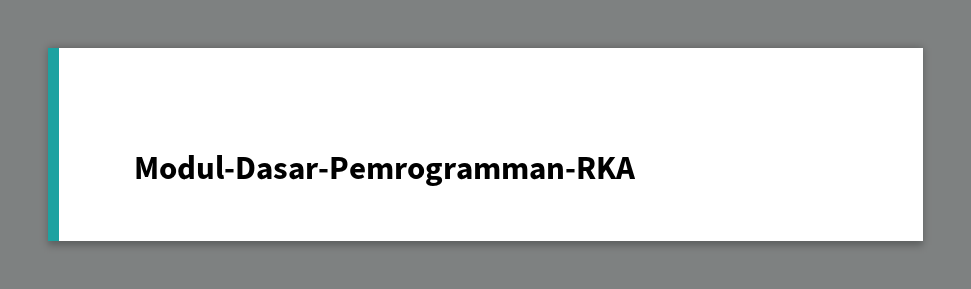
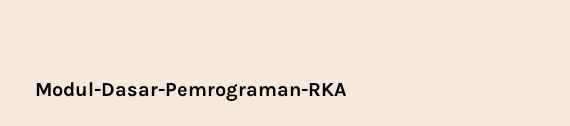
[134,155,636,186] Modul-Dasar-Pemrogramman-RKA -> [35,82,347,102] Modul-Dasar-Pemrograman-RKA

